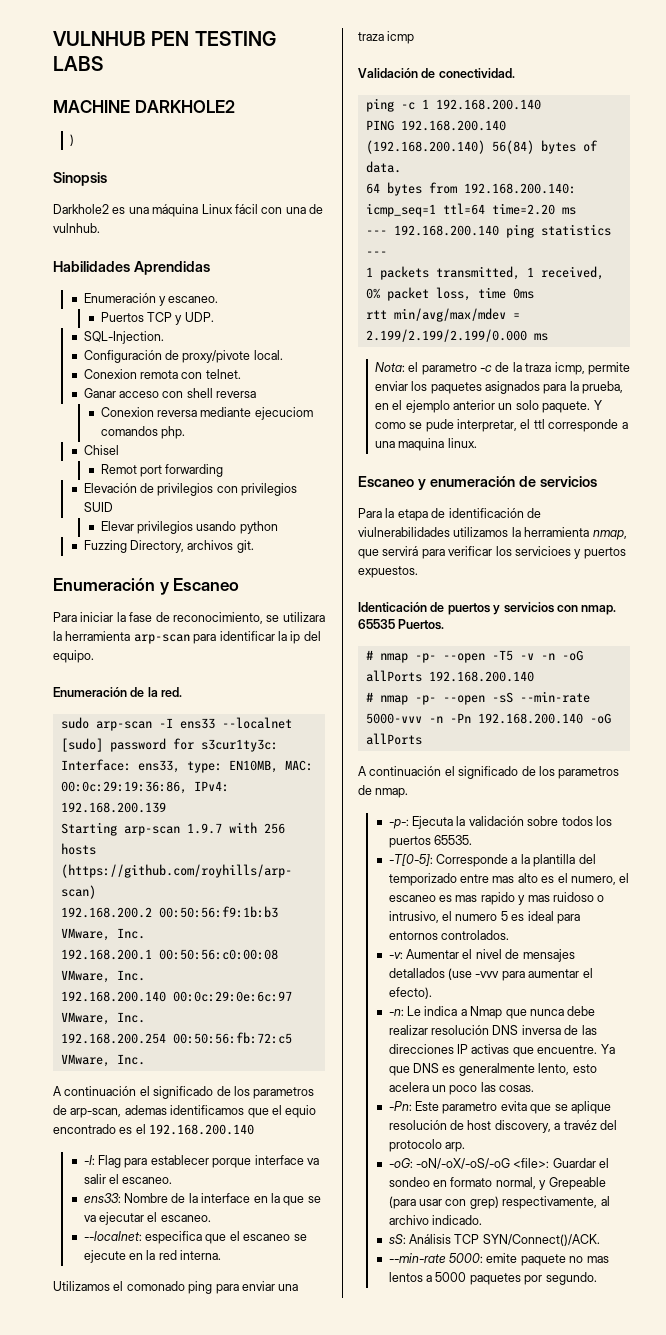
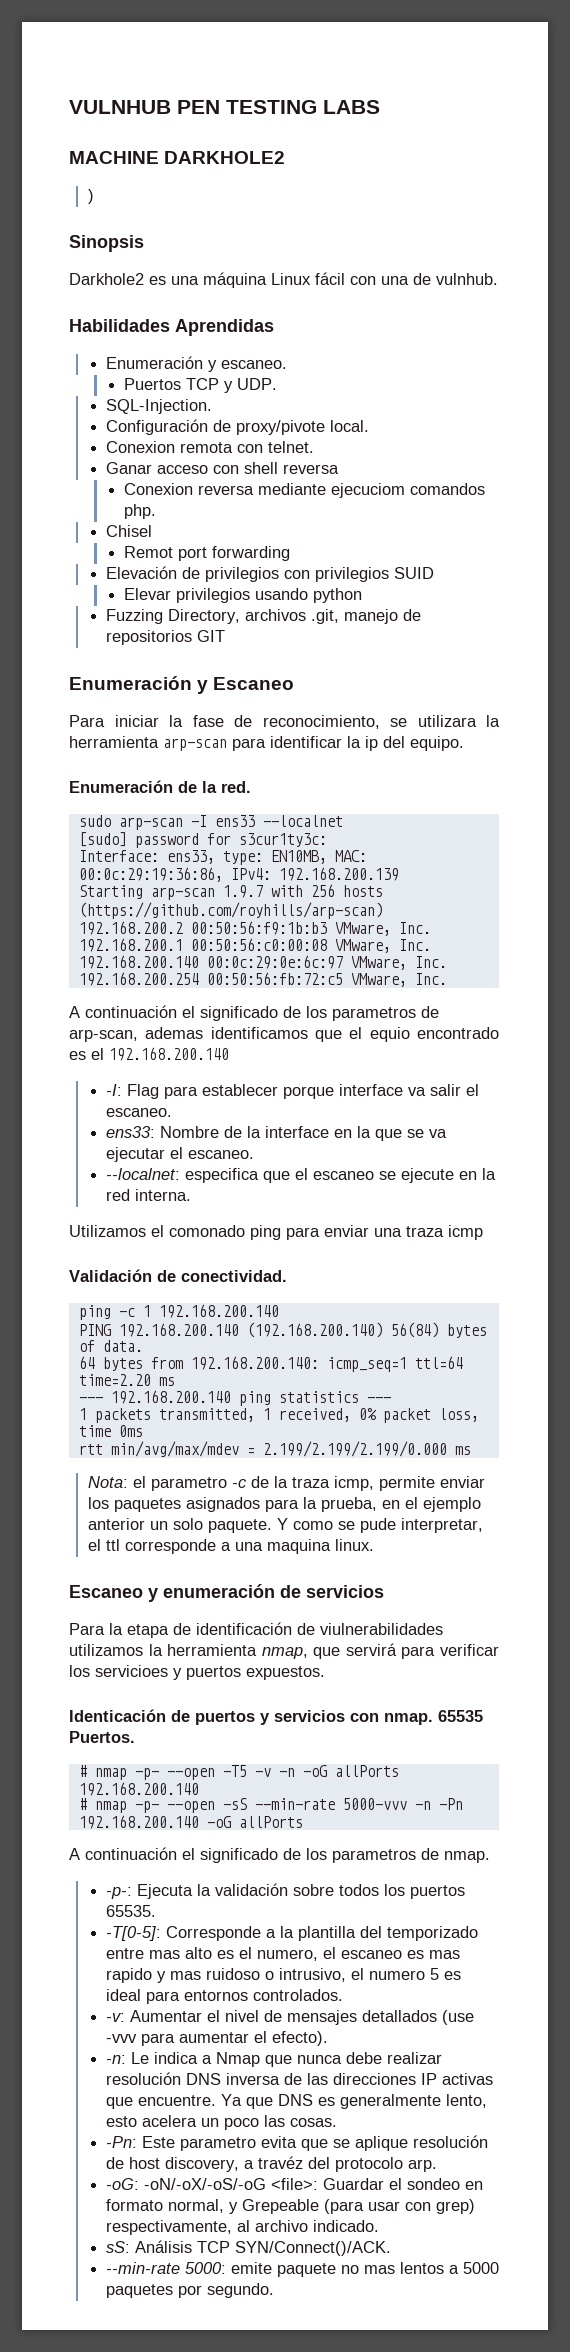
[236,540,254,553] git. -> [310,609,421,624] [105,630,225,645] .git, manejo de repositorios GIT

